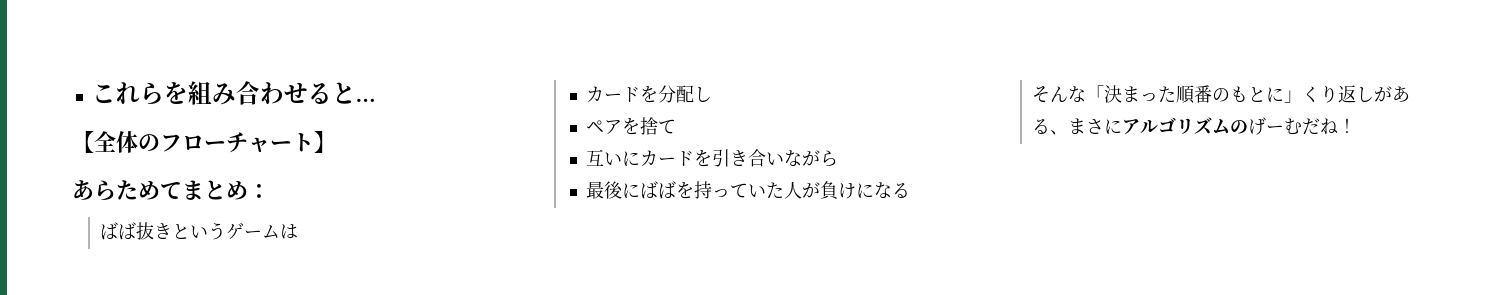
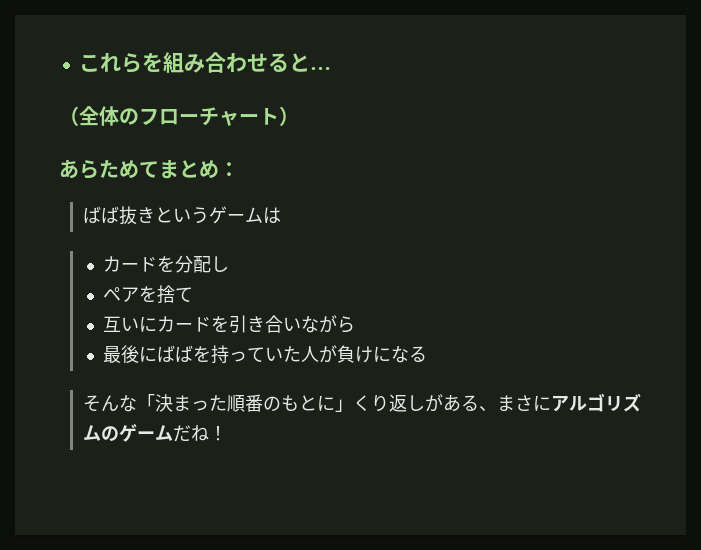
[72,131,94,153] 【 -> [59,106,79,126] （
[314,131,336,153] 】 -> [279,106,299,126] ）
[1248,117,1303,135] げーむ -> [119,424,174,442] ゲーム

